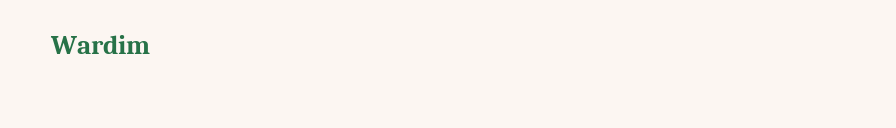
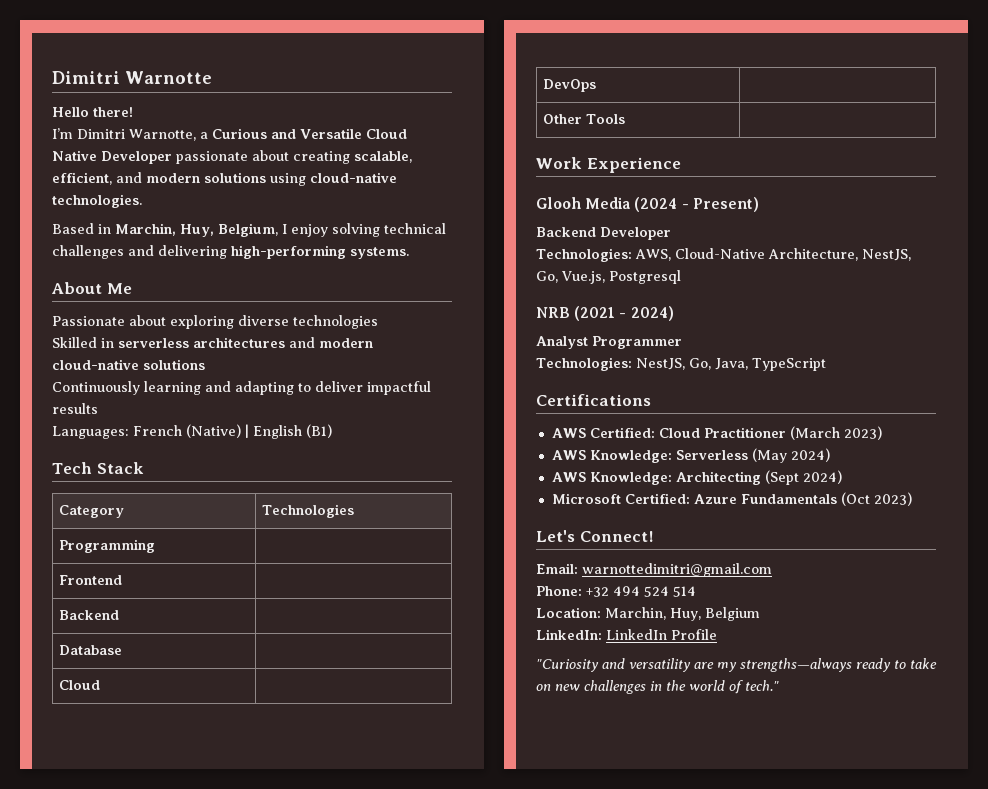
[50,35,150,54] Wardim -> [52,71,212,84] [52,107,133,117] [52,128,407,141] [52,150,412,164] [52,172,397,186] [52,194,142,208] [52,223,446,237] [52,245,409,259] [51,282,132,294] [52,315,378,329] [52,337,373,348] [52,359,205,370] [52,381,431,395] [52,403,98,414] [52,424,332,439] [52,462,144,474] [59,505,125,518] [262,504,355,518] [59,539,156,553] [59,575,123,585] [59,610,120,620] [59,645,123,655] [59,680,101,690] [543,79,597,92] [543,114,626,124] [536,157,681,173] [536,197,759,212] [536,227,671,240] [536,248,911,262] [536,270,681,284] [536,306,674,321] [536,336,682,349] [536,357,826,371] [536,394,651,406] [551,426,882,440] [551,448,830,463] [551,470,842,485] [551,492,912,506] [536,530,653,542] [536,563,772,577] [536,586,696,597] [536,607,760,621] [536,629,717,640] [536,658,937,672] [536,680,779,694] Dimitri Warnotte // Hello there! // I’m Dimitri Warnotte, a Curious and Versatile Cloud Native Developer passionate about creating scalable, efficient, and modern solutions using cloud-native technologies. // Based in Marchin, Huy, Belgium, I enjoy solving technical challenges and delivering high-performing systems. // About Me // Passionate about exploring diverse technologies // Skilled in serverless architectures and modern cloud-native solutions // Continuously learning and adapting to deliver impactful results // Languages: French (Native) | English (B1) // Tech Stack // Category | Technologies // Programming | // Frontend | // Backend | // Database | // Cloud | // DevOps | // Other Tools | // Work Experience // Glooh Media (2024 - Present) // Backend Developer // Technologies: AWS, Cloud-Native Architecture, NestJS, Go, Vue.js, Postgresql // NRB (2021 - 2024) // Analyst Programmer // Technologies: NestJS, Go, Java, TypeScript // Certifications // AWS Certified: Cloud Practitioner (March 2023) // AWS Knowledge: Serverless (May 2024) // AWS Knowledge: Architecting (Sept 2024) // Microsoft Certified: Azure Fundamentals (Oct 2023) // Let's Connect! // Email: warnottedimitri@gmail.com // Phone: +32 494 524 514 // Location: Marchin, Huy, Belgium // LinkedIn: LinkedIn Profile // "Curiosity and versatility are my strengths—always ready to take on new challenges in the world of tech."

